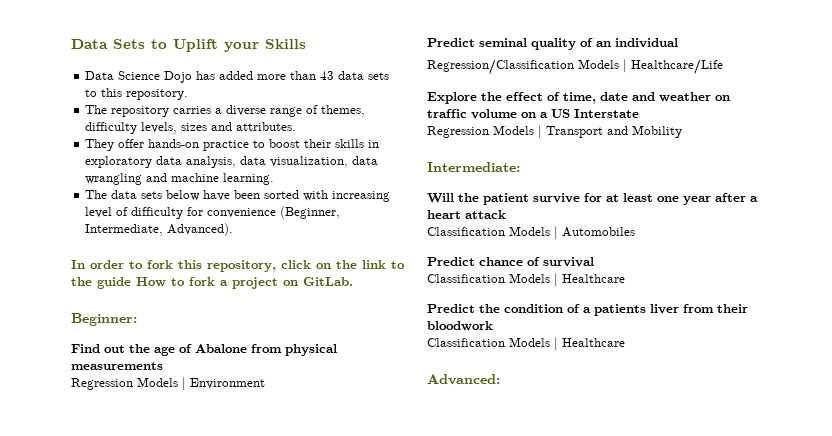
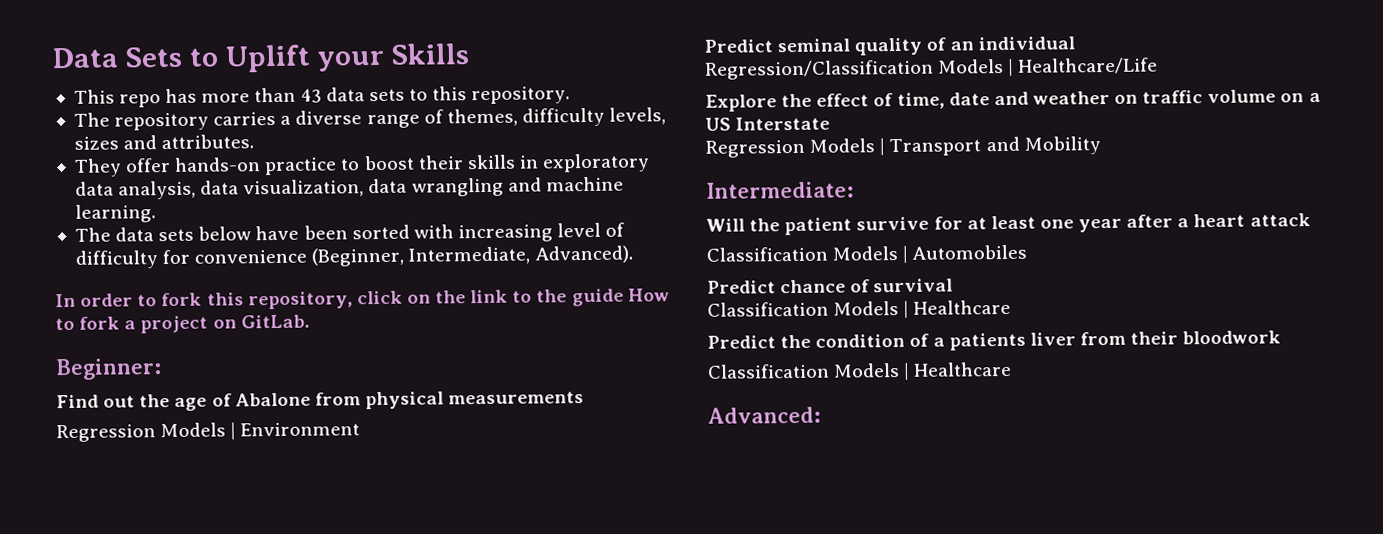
[85,71,254,83] Data Science Dojo has added -> [73,88,198,108] This repo has

